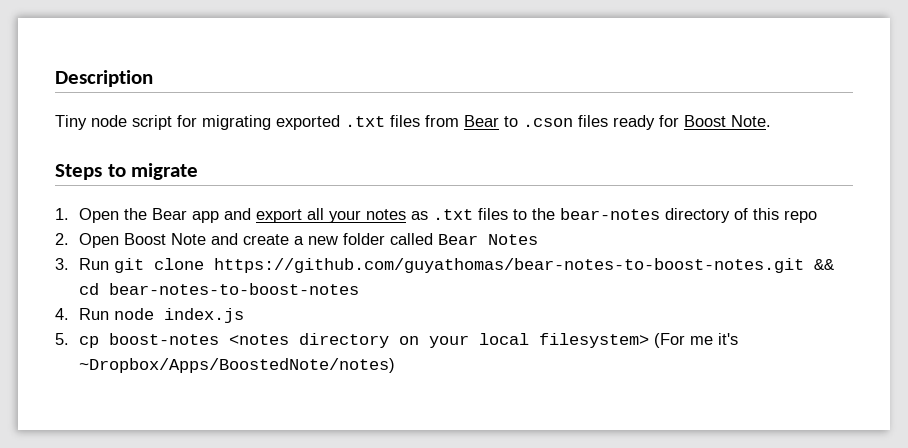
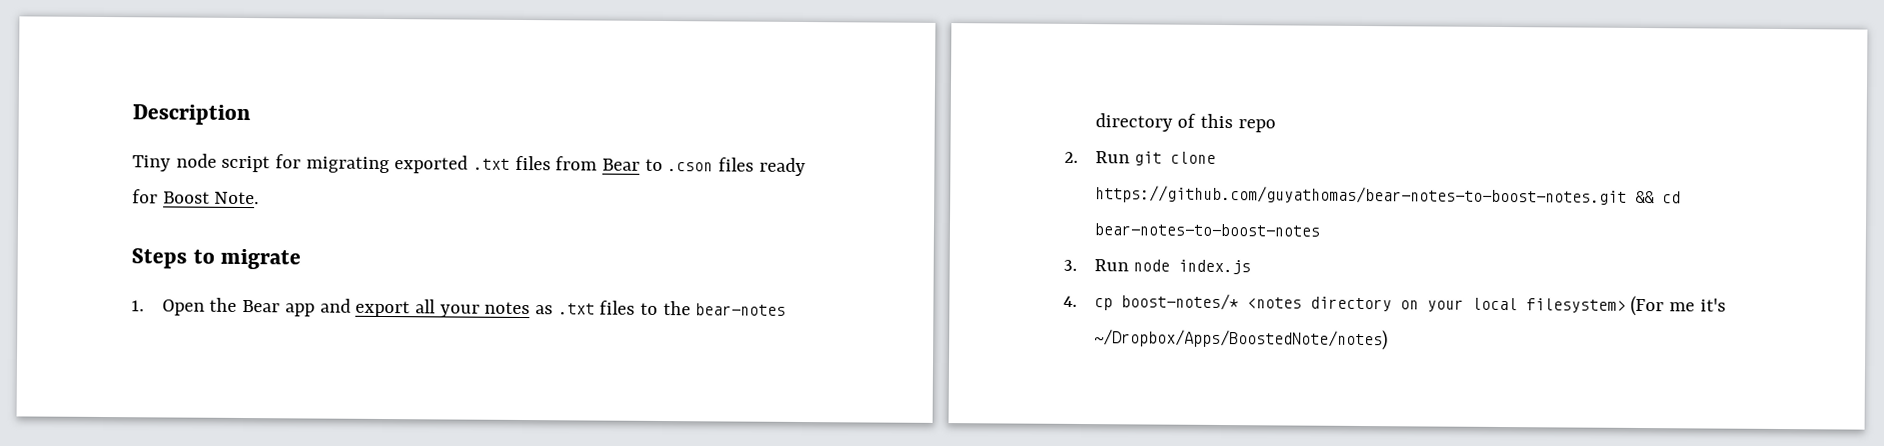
[79,233,539,248] [55,258,69,270] Open Boost Note and create a new folder called Bear Notes // 3. -> (1078, 157) none
[55,308,69,320] 4. -> [1063,259,1077,271] 3.
[55,333,220,348] 5. cp boost-notes -> [1063,293,1239,311] 4. cp boost-notes/*
[79,358,396,373] ~Dropbox/Apps/BoostedNote/notes) -> [1093,328,1388,351] ~/Dropbox/Apps/BoostedNote/notes)

